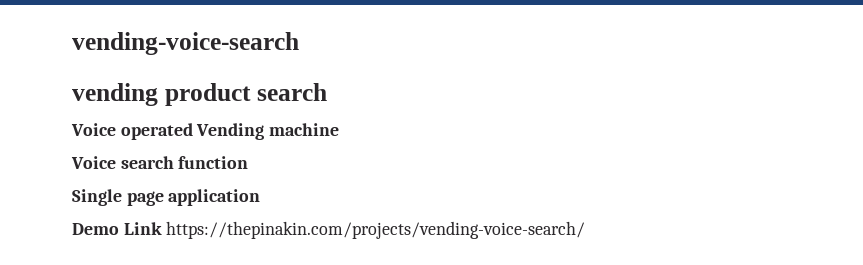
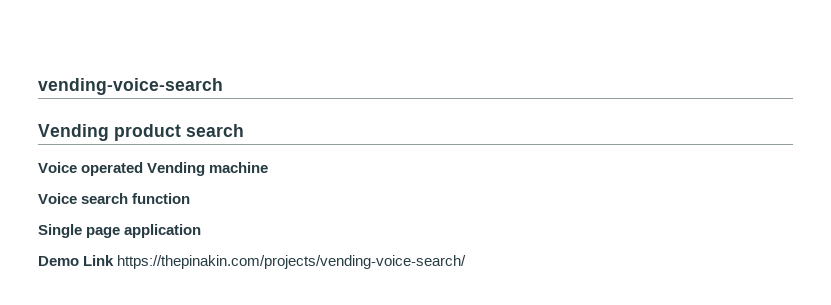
[72,83,158,106] vending -> [38,124,109,141] Vending

